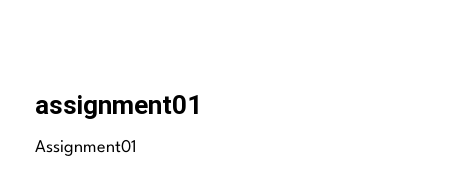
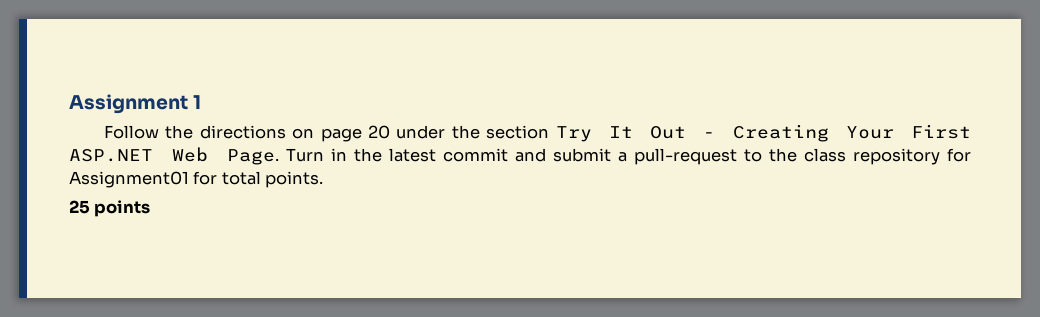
[35,95,202,119] [35,139,136,156] assignment01 // Assignment01 -> [69,94,202,114] [103,124,971,142] [69,147,971,165] [69,171,324,188] [69,200,151,217] Assignment 1 // Follow the directions on page 20 under the section Try It Out - Creating Your First ASP.NET Web Page. Turn in the latest commit and submit a pull-request to the class repository for Assignment01 for total points. // 25 points

